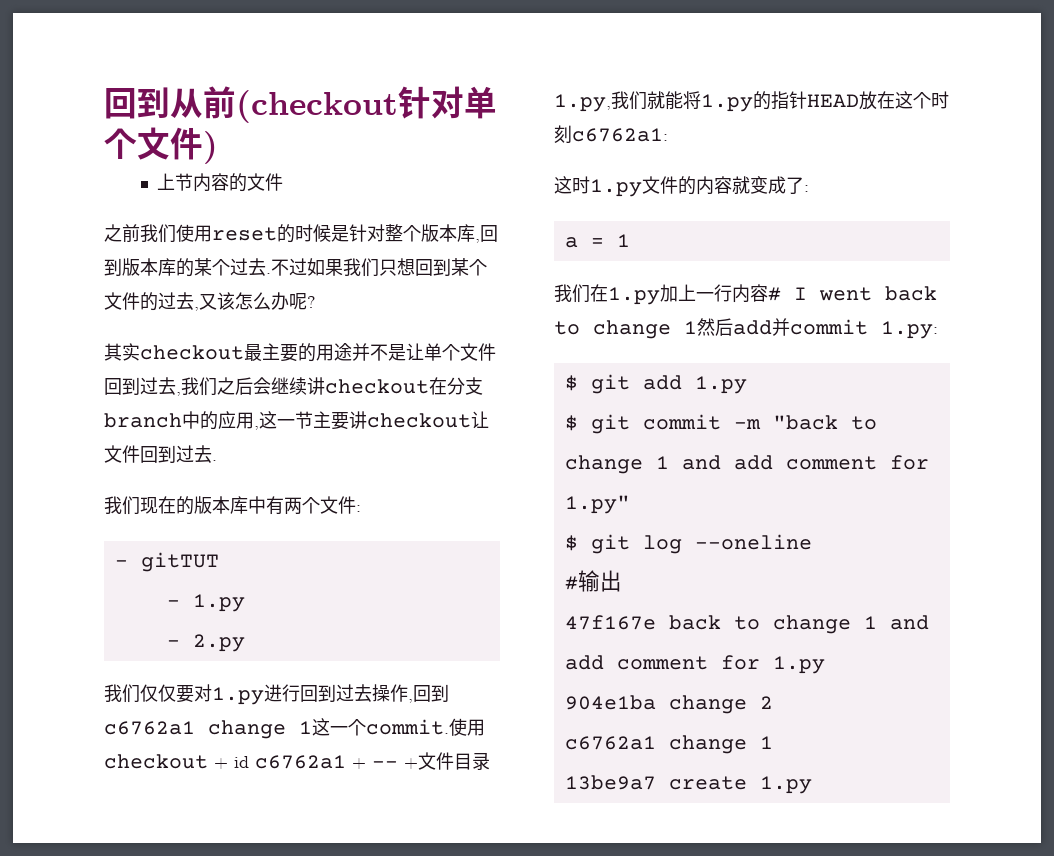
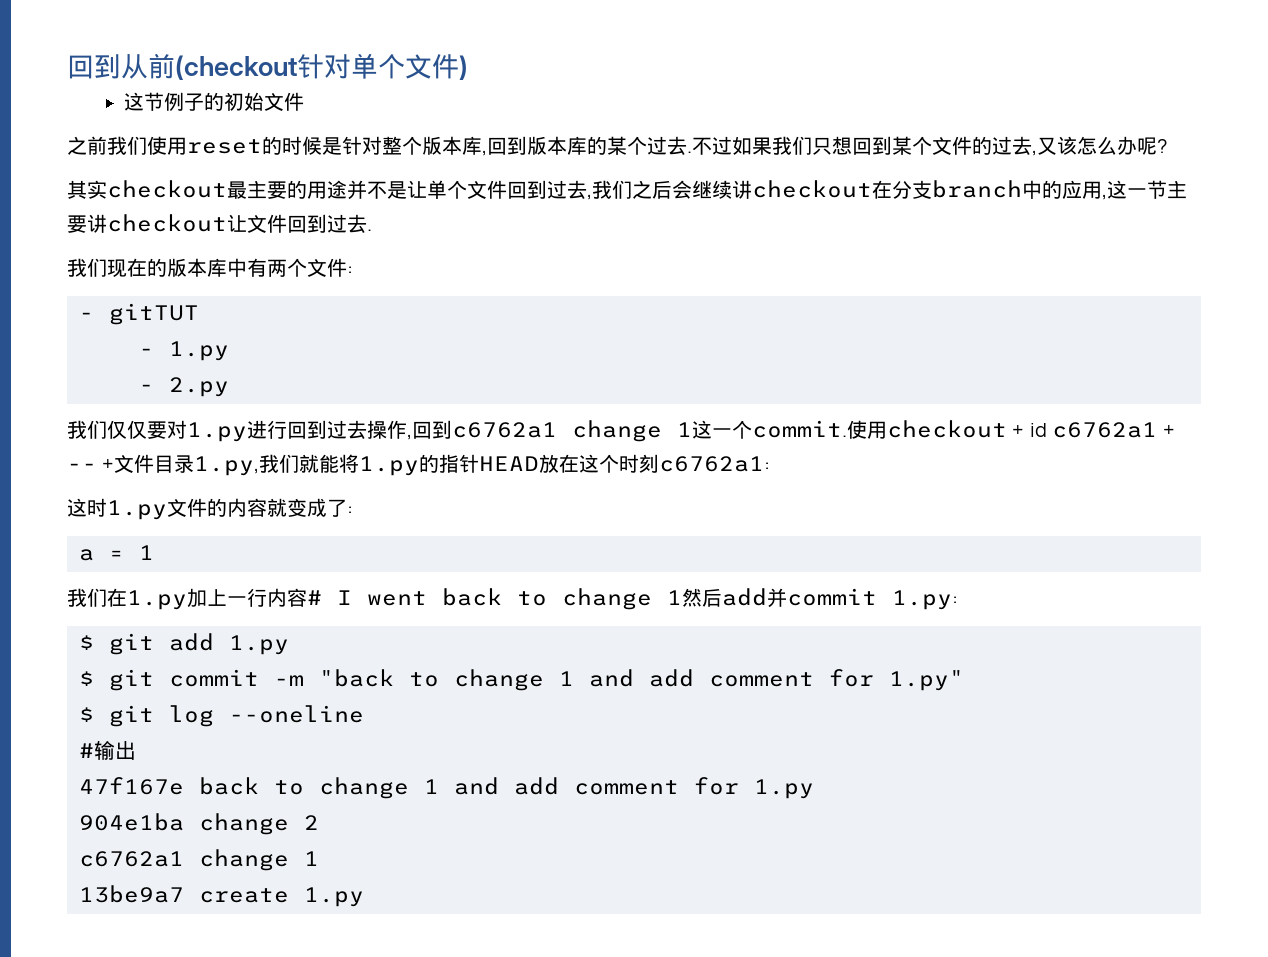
[157,173,248,192] 上节内容的 -> [124,92,265,111] 这节例子的初始

